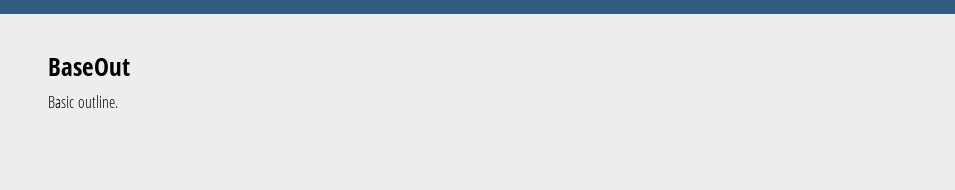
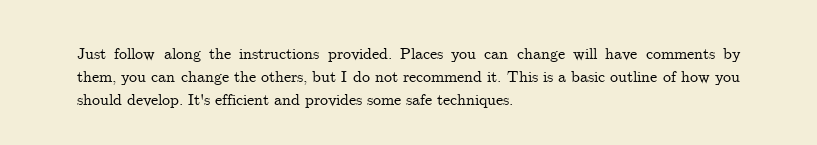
[48,58,130,76] [48,95,119,108] BaseOut // Basic outline. -> [77,48,741,62] [77,71,741,85] [77,94,513,108] Just follow along the instructions provided. Places you can change will have comments by them, you can change the others, but I do not recommend it. This is a basic outline of how you should develop. It's efficient and provides some safe techniques.

